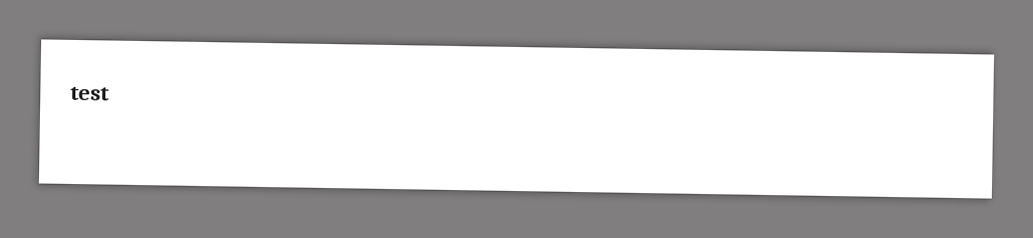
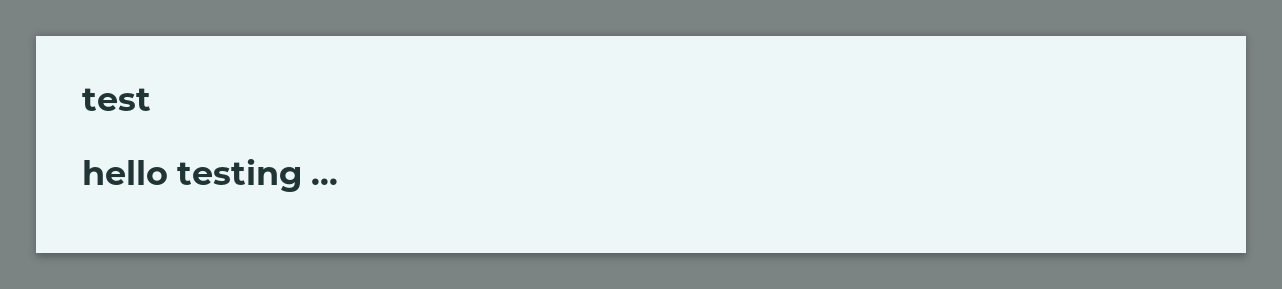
(110, 93) none -> [82,159,339,192] // hello testing ...

